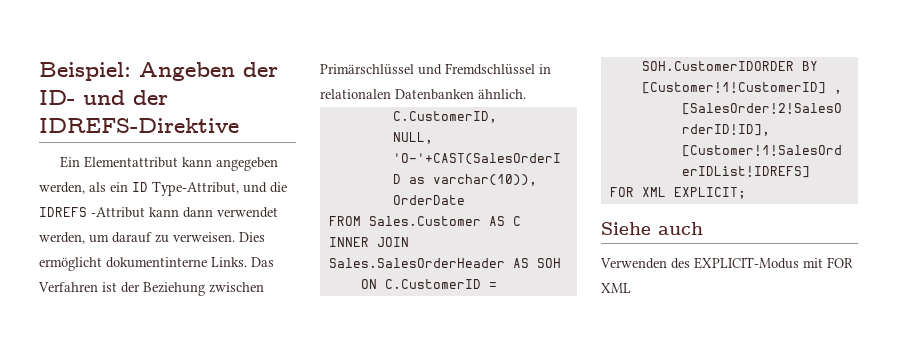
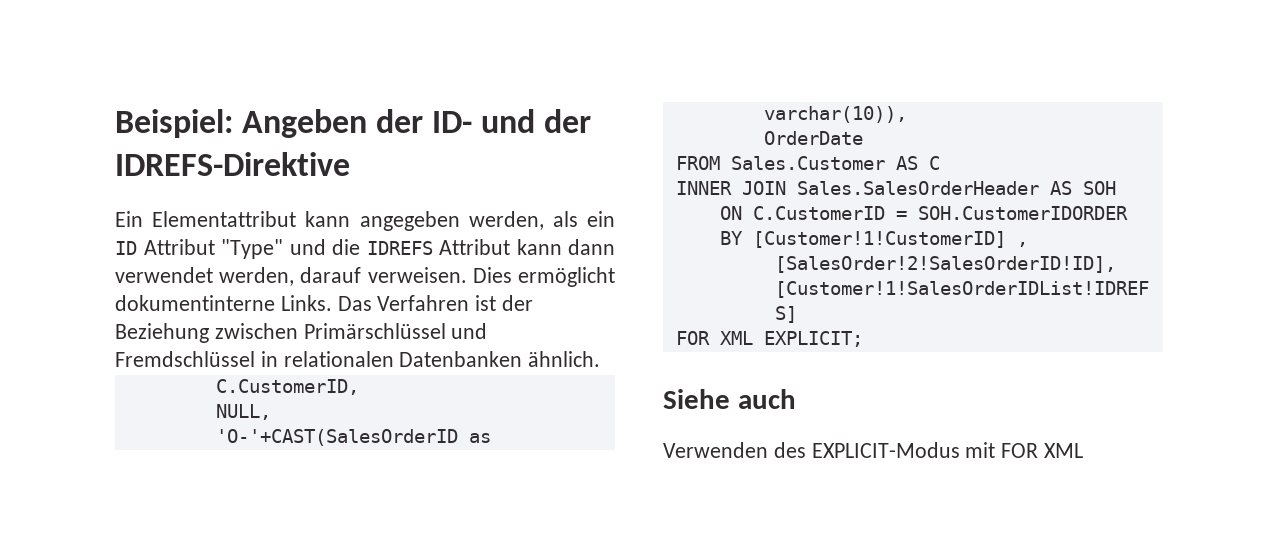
[152,181,239,196] Type-Attribut, -> [143,239,283,259] Attribut "Type"
[91,207,145,218] -Attribut -> [439,239,510,255] Attribut
[89,232,169,243] um darauf zu -> [300,267,362,283] darauf

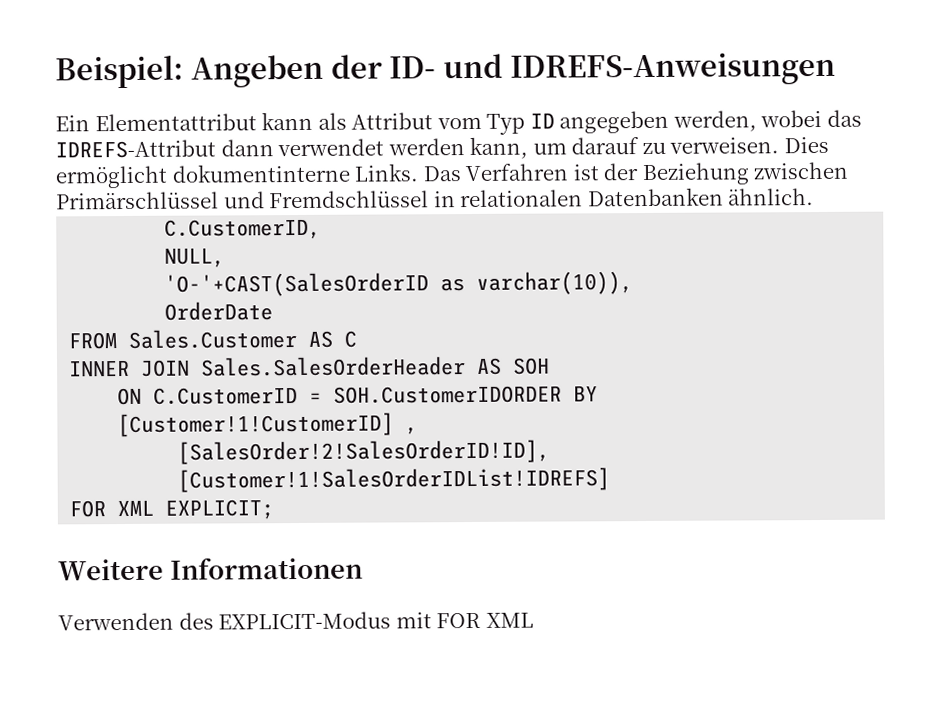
[544,109,592,133] [115,152,350,176] der IDREFS-Direktive -> [510,51,837,86] IDREFS-Anweisungen
[359,211,615,231] [115,239,615,259] [115,267,362,286] angegeben werden, als ein ID Attribut "Type" und die IDREFS Attribut kann dann verwendet werden, darauf -> [317,109,862,135] [55,136,666,160] als Attribut vom Typ ID angegeben werden, wobei das IDREFS-Attribut dann verwendet werden kann, um darauf zu
[663,389,796,409] Siehe auch -> [58,556,363,581] Weitere Informationen

